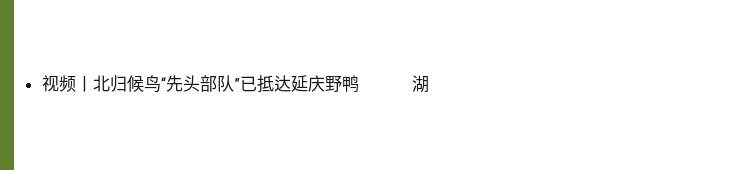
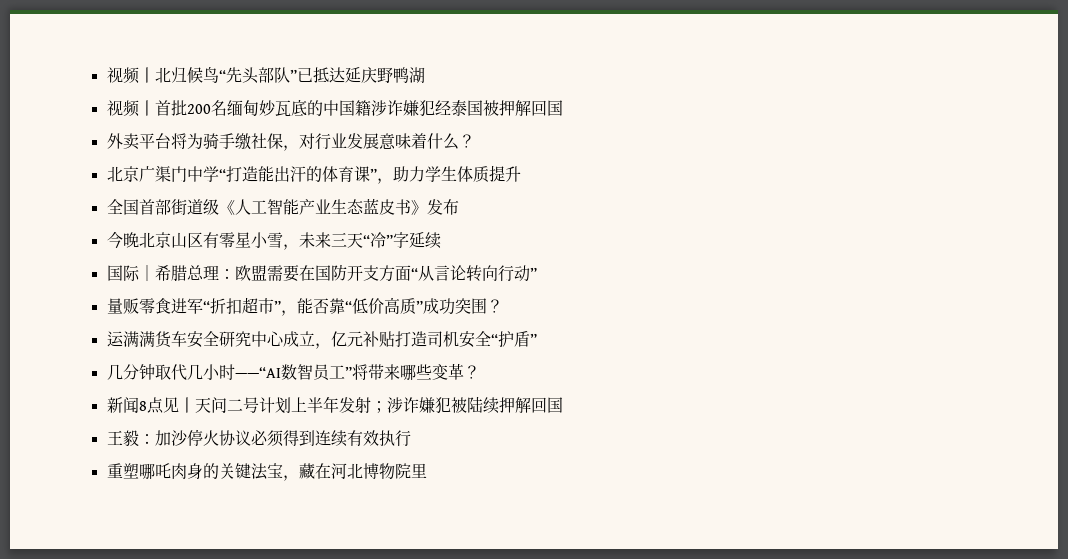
(429, 84) none -> [106,99,563,117] [106,133,475,151] [106,165,521,184] [106,198,459,215] [106,231,441,250] [106,264,537,282] [106,297,503,316] [106,331,537,349] [106,363,480,381] [106,396,563,414] [106,429,411,447] [106,463,427,481] // 视频丨首批200名缅甸妙瓦底的中国籍涉诈嫌犯经泰国被押解回国 // 外卖平台将为骑手缴社保，对行业发展意味着什么？ // 北京广渠门中学“打造能出汗的体育课”，助力学生体质提升 // 全国首部街道级《人工智能产业生态蓝皮书》发布 // 今晚北京山区有零星小雪，未来三天“冷”字延续 // 国际｜希腊总理：欧盟需要在国防开支方面“从言论转向行动” // 量贩零食进军“折扣超市”，能否靠“低价高质”成功突围？ // 运满满货车安全研究中心成立，亿元补贴打造司机安全“护盾” // 几分钟取代几小时——“AI数智员工”将带来哪些变革？ // 新闻8点见丨天问二号计划上半年发射；涉诈嫌犯被陆续押解回国 // 王毅：加沙停火协议必须得到连续有效执行 // 重塑哪吒肉身的关键法宝，藏在河北博物院里

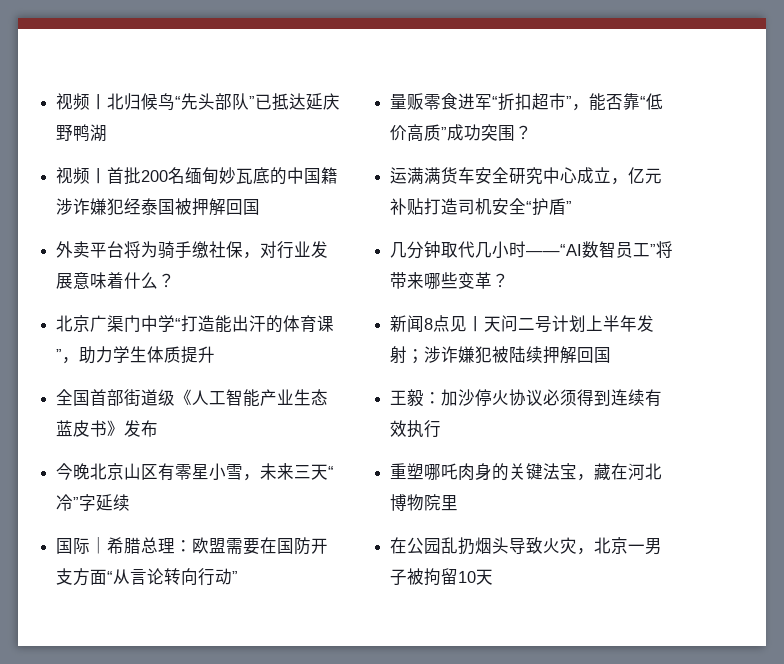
(427, 470) none -> [390,537,663,555] [390,568,494,586] // 在公园乱扔烟头导致火灾，北京一男子被拘留10天

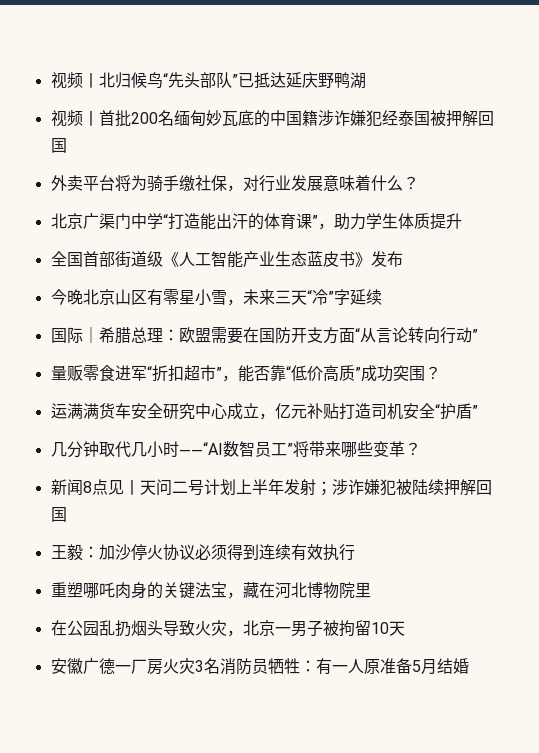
(494, 577) none -> [50,658,469,675] // 安徽广德一厂房火灾3名消防员牺牲：有一人原准备5月结婚

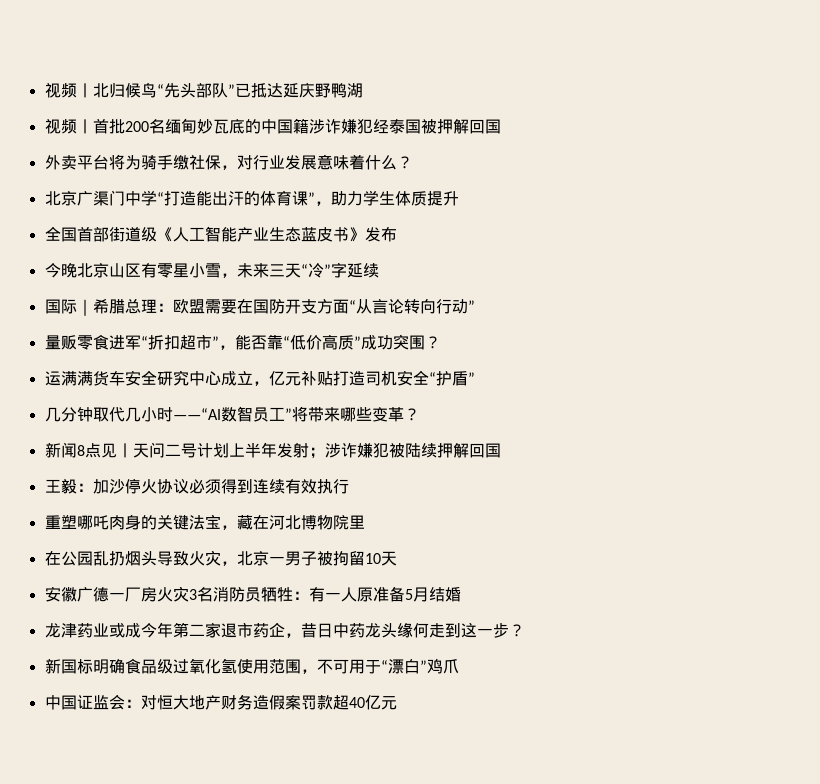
(469, 666) none -> [44,622,525,638] [44,658,459,674] [44,694,397,710] // 龙津药业或成今年第二家退市药企，昔日中药龙头缘何走到这一步？ // 新国标明确食品级过氧化氢使用范围，不可用于“漂白”鸡爪 // 中国证监会：对恒大地产财务造假案罚款超40亿元

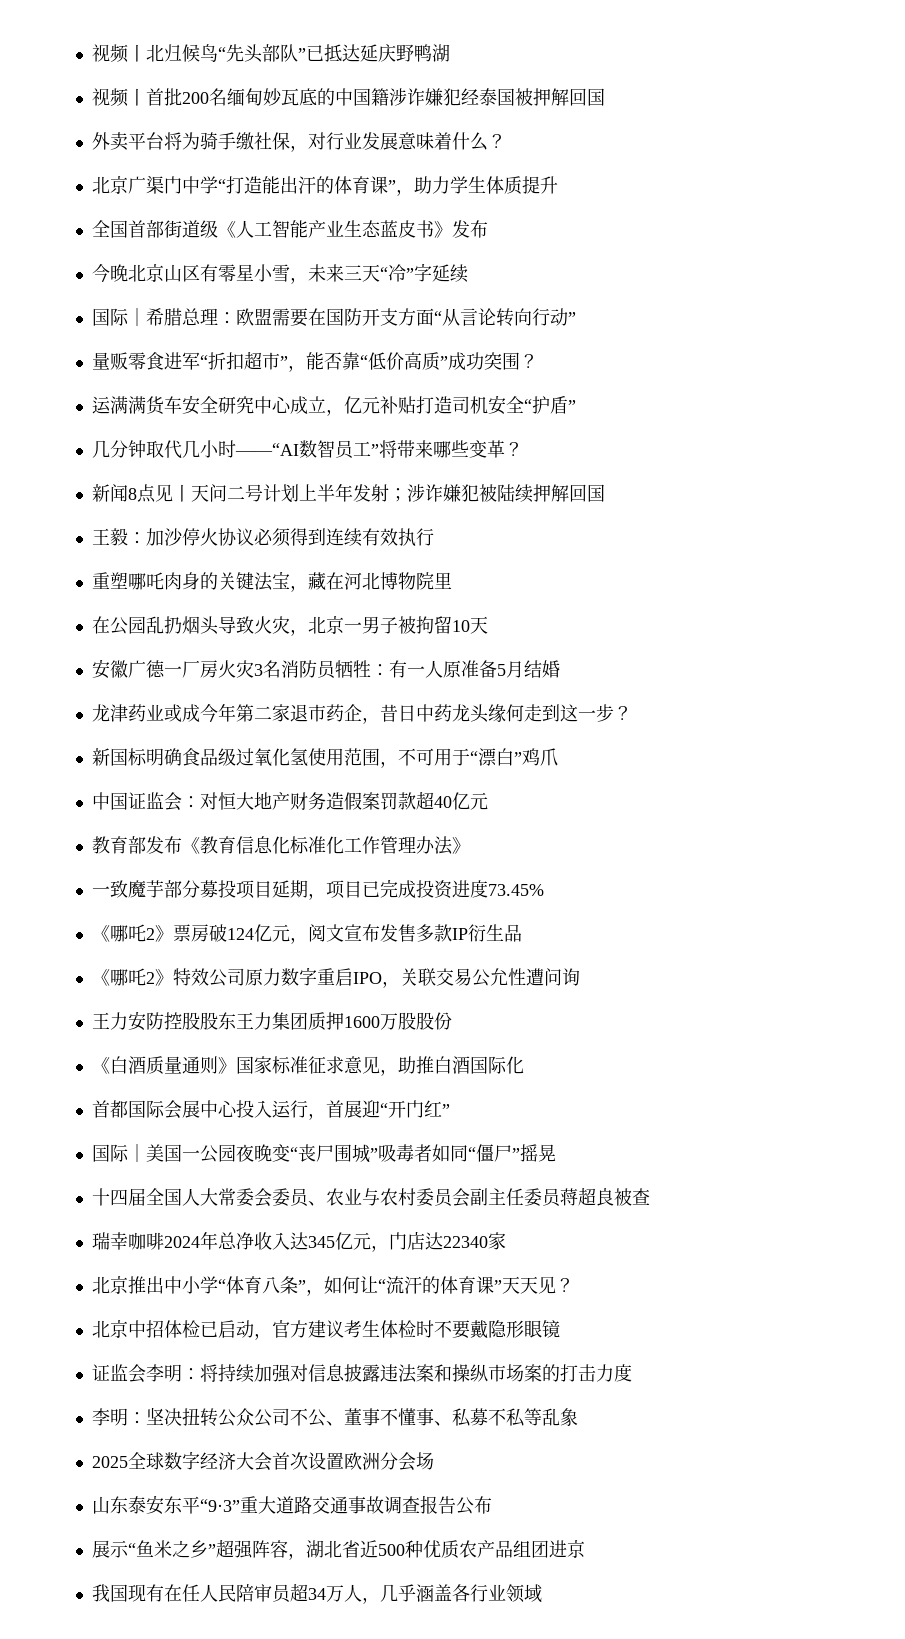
(397, 703) none -> [91,836,470,855] [91,879,544,900] [91,924,522,944] [91,967,580,988] [91,1011,452,1031] [91,1056,524,1076] [91,1100,450,1120] [91,1144,556,1163] [91,1187,650,1207] [91,1231,506,1252] [91,1276,574,1296] [91,1320,560,1340] [91,1364,632,1383] [91,1407,578,1427] [91,1451,434,1471] [91,1495,492,1515] [91,1539,585,1560] [91,1583,542,1604] // 教育部发布《教育信息化标准化工作管理办法》 // 一致魔芋部分募投项目延期，项目已完成投资进度73.45% // 《哪吒2》票房破124亿元，阅文宣布发售多款IP衍生品 // 《哪吒2》特效公司原力数字重启IPO，关联交易公允性遭问询 // 王力安防控股股东王力集团质押1600万股股份 // 《白酒质量通则》国家标准征求意见，助推白酒国际化 // 首都国际会展中心投入运行，首展迎“开门红” // 国际｜美国一公园夜晚变“丧尸围城”吸毒者如同“僵尸”摇晃 // 十四届全国人大常委会委员、农业与农村委员会副主任委员蒋超良被查 // 瑞幸咖啡2024年总净收入达345亿元，门店达22340家 // 北京推出中小学“体育八条”，如何让“流汗的体育课”天天见？ // 北京中招体检已启动，官方建议考生体检时不要戴隐形眼镜 // 证监会李明：将持续加强对信息披露违法案和操纵市场案的打击力度 // 李明：坚决扭转公众公司不公、董事不懂事、私募不私等乱象 // 2025全球数字经济大会首次设置欧洲分会场 // 山东泰安东平“9·3”重大道路交通事故调查报告公布 // 展示“鱼米之乡”超强阵容，湖北省近500种优质农产品组团进京 // 我国现有在任人民陪审员超34万人，几乎涵盖各行业领域

